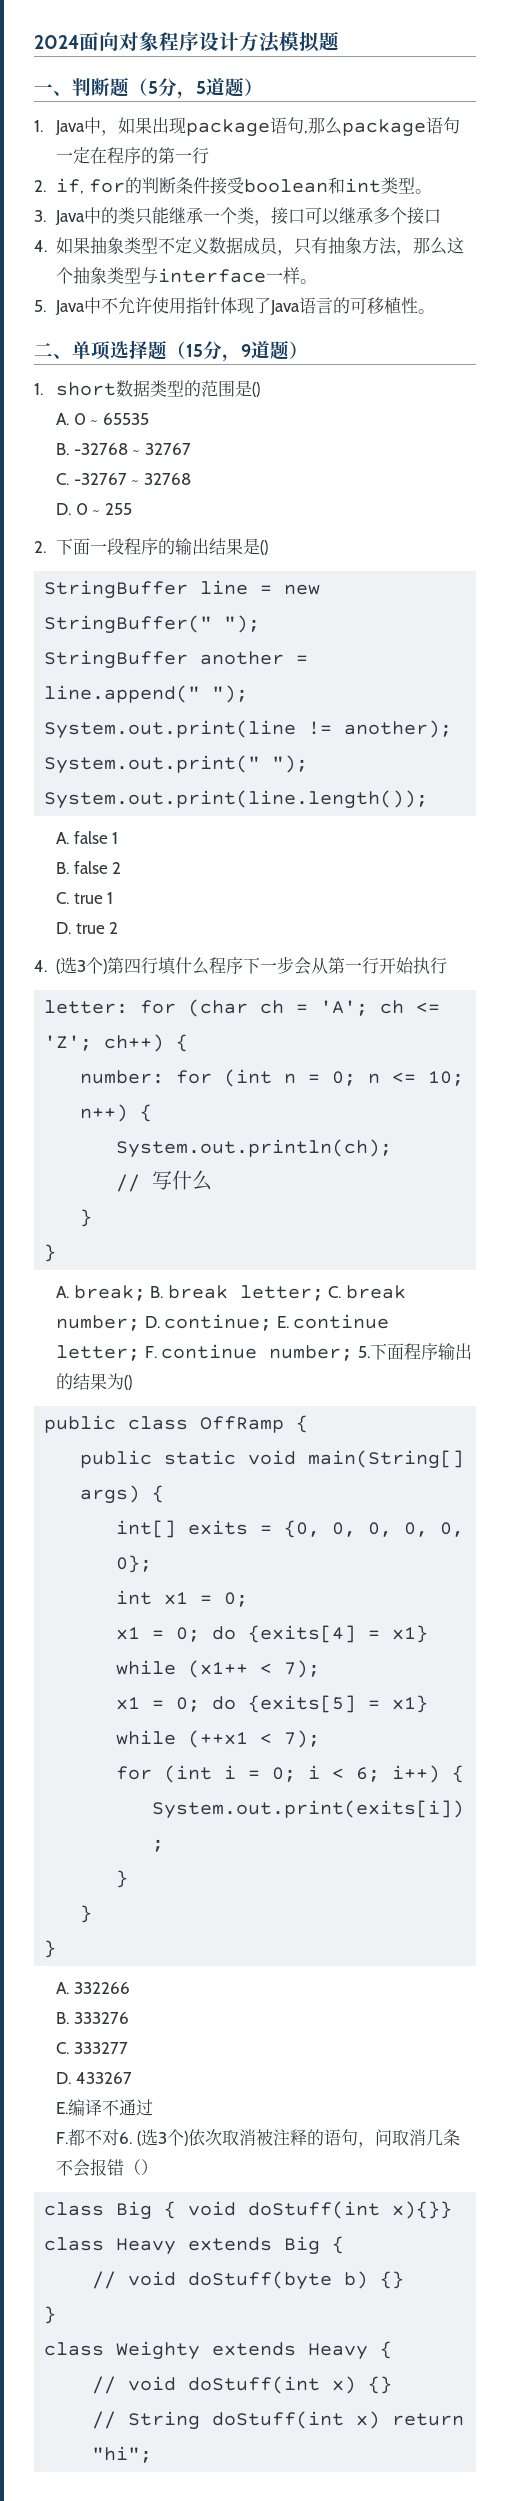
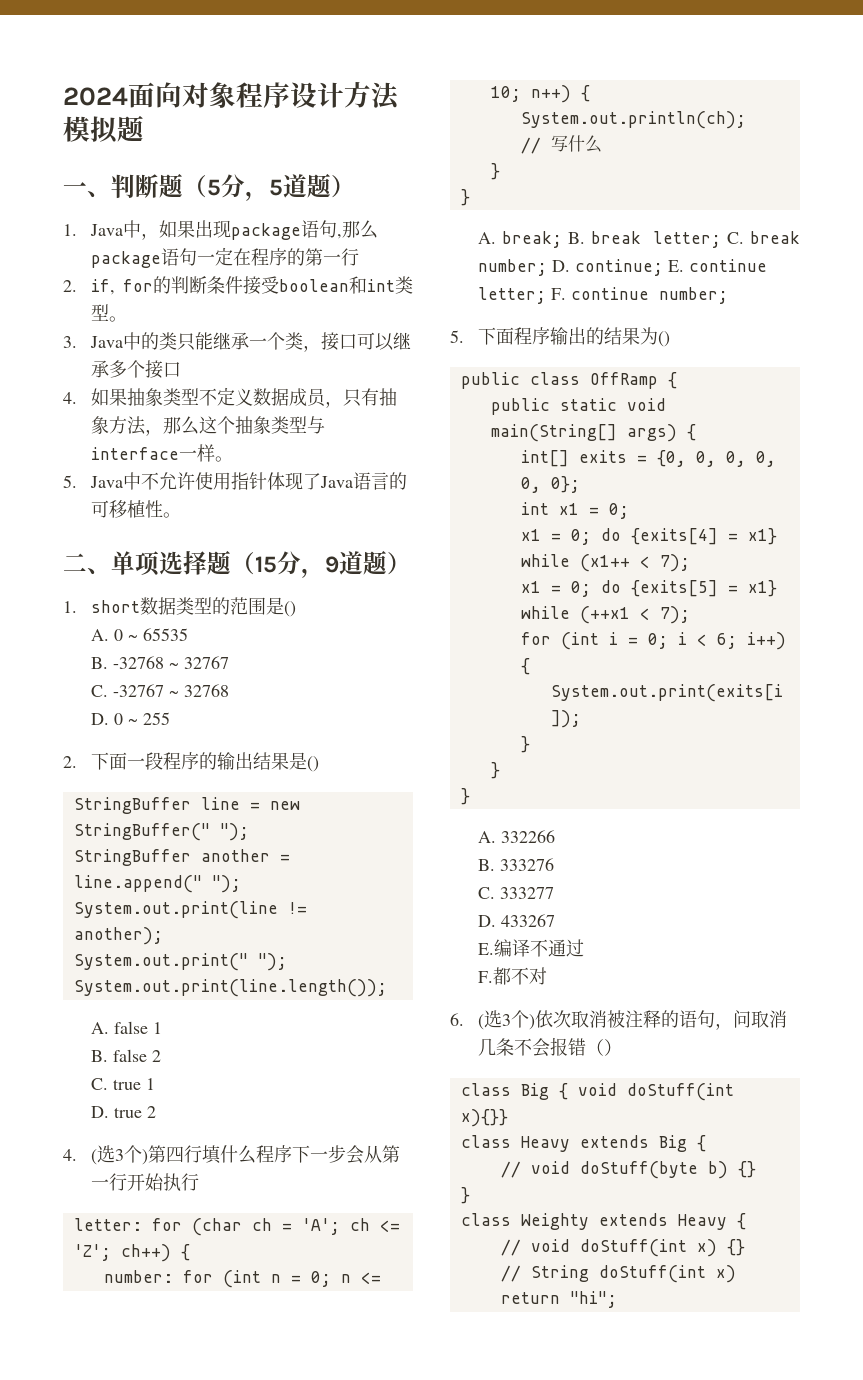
(354, 1353) none -> (729, 295) //
(119, 2137) none -> (548, 976) //

